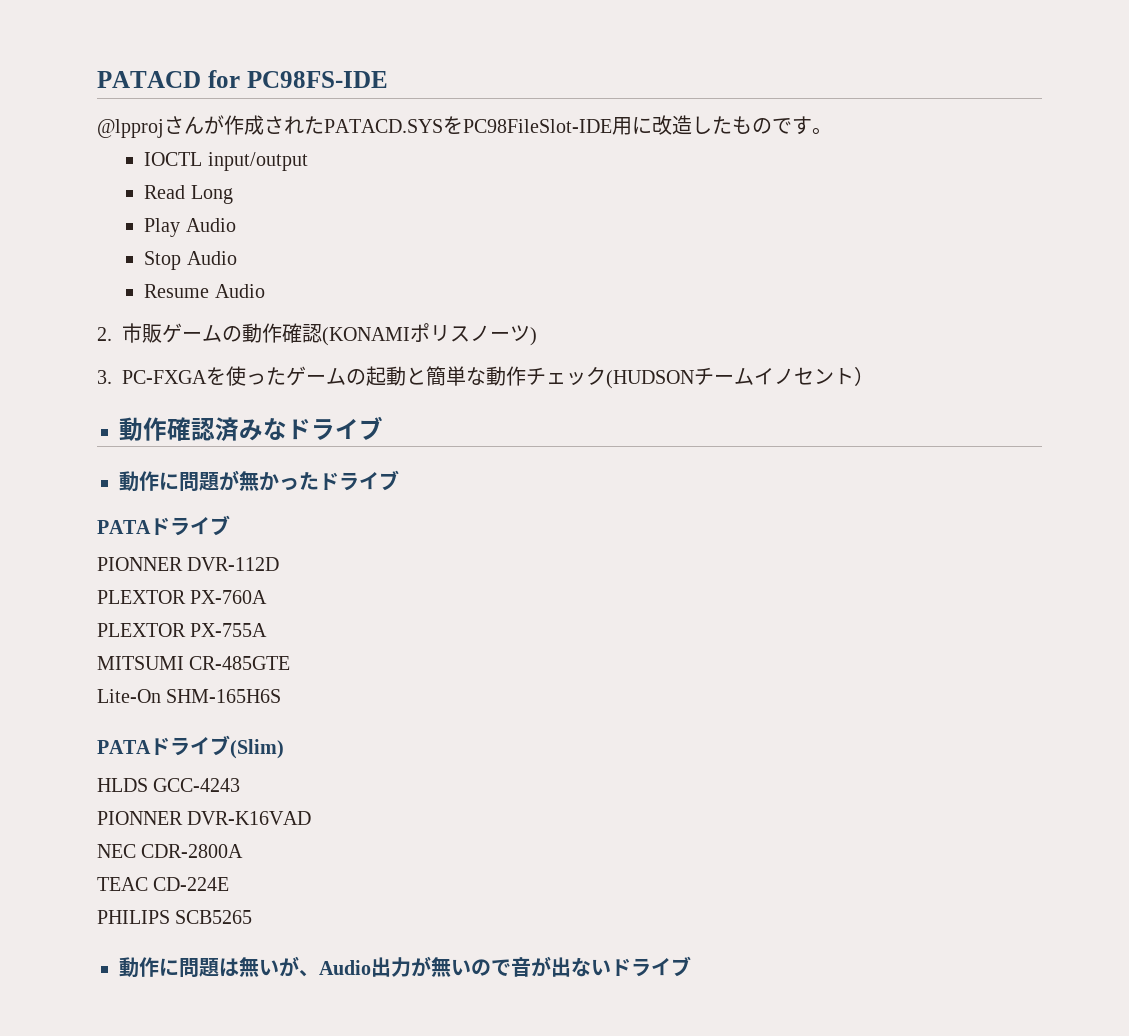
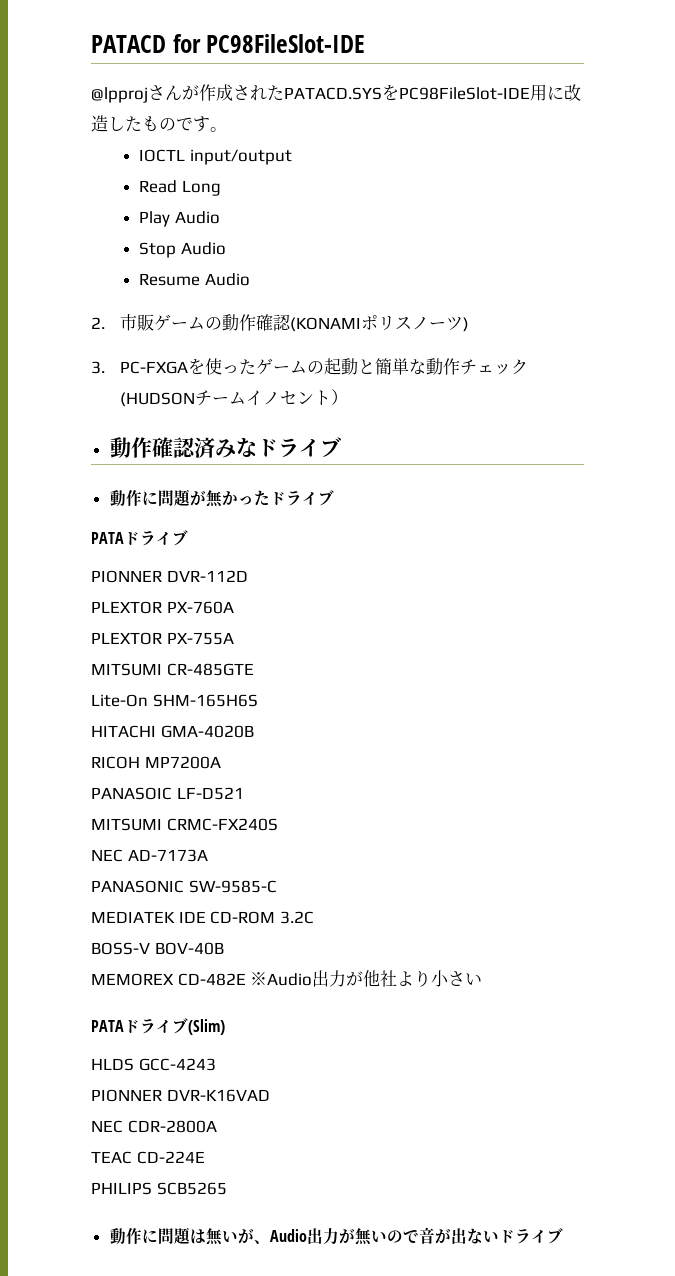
[246,71,388,88] PC98FS-IDE -> [206,34,366,53] PC98FileSlot-IDE
(282, 696) none -> [91,725,254,738] [91,756,221,769] [91,787,244,800] [91,818,278,831] [91,849,208,862] [91,880,277,893] [91,911,314,924] [91,942,224,955] [91,970,483,987] // HITACHI GMA-4020B // RICOH MP7200A // PANASOIC LF-D521 // MITSUMI CRMC-FX240S // NEC AD-7173A // PANASONIC SW-9585-C // MEDIATEK IDE CD-ROM 3.2C // BOSS-V BOV-40B // MEMOREX CD-482E ※Audio出力が他社より小さい

